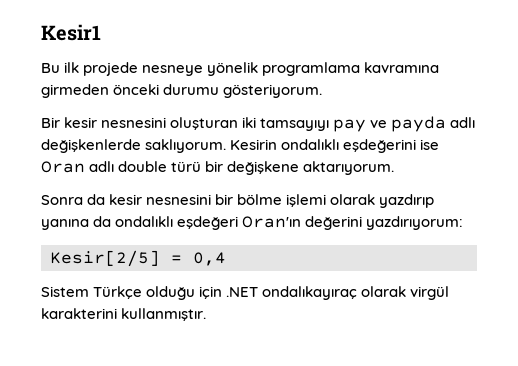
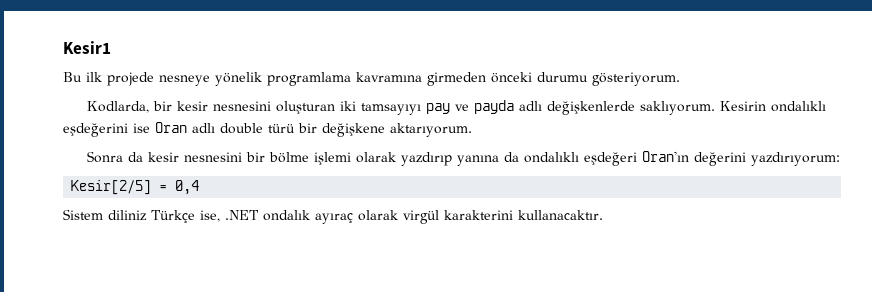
[41,117,60,128] Bir -> [87,101,173,113] Kodlarda, bir
[93,286,358,300] Türkçe olduğu için .NET ondalıkayıraç -> [108,210,353,224] diliniz Türkçe ise, .NET ondalık ayıraç
[121,308,207,321] kullanmıştır. -> [518,210,603,220] kullanacaktır.

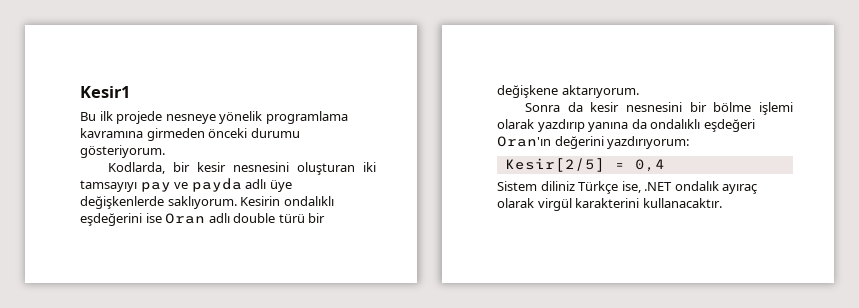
(543, 106) none -> [269,180,292,192] üye

